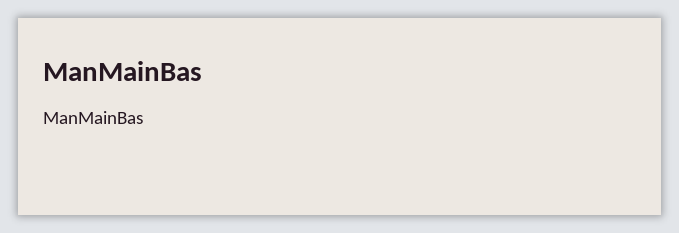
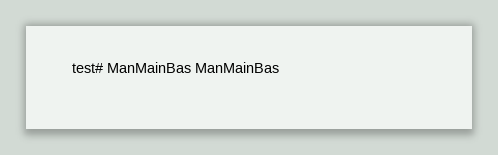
[43,61,202,81] ManMainBas // -> [72,62,191,73] test# ManMainBas

